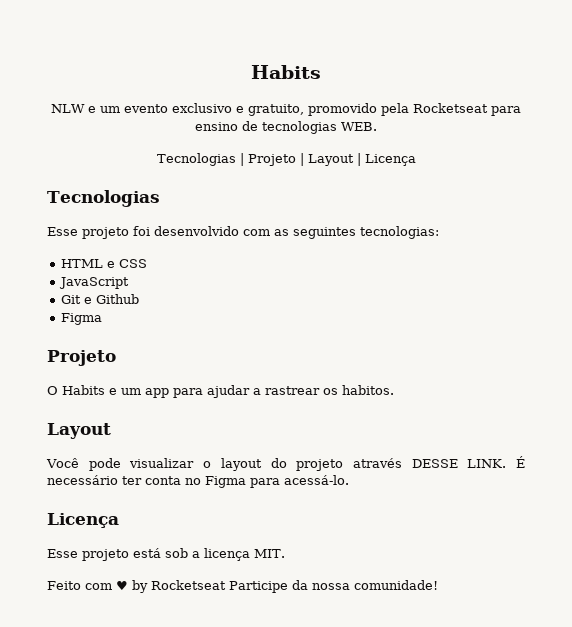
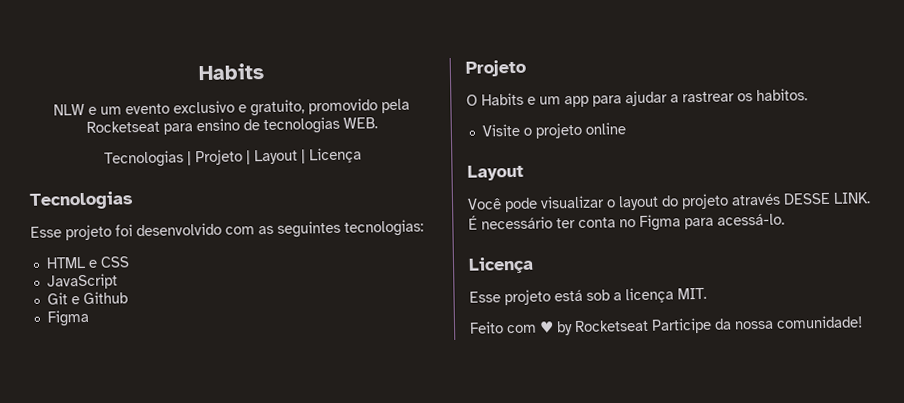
(394, 390) none -> [481,122,626,139] // Visite o projeto online

